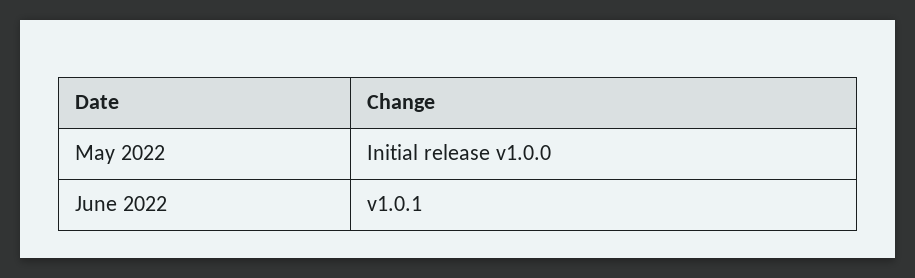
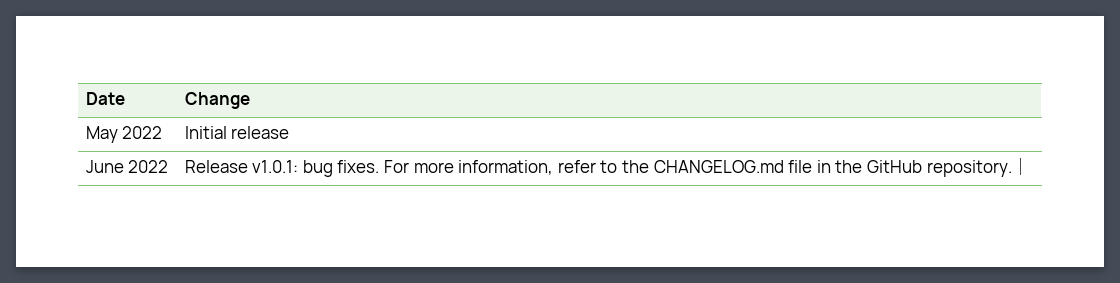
[495,145,551,160] v1.0.0 -> (290, 132) none
[367,196,423,211] v1.0.1 -> [184,158,1029,177] Release v1.0.1: bug fixes. For more information, refer to the CHANGELOG.md file in the GitHub repository.｜

